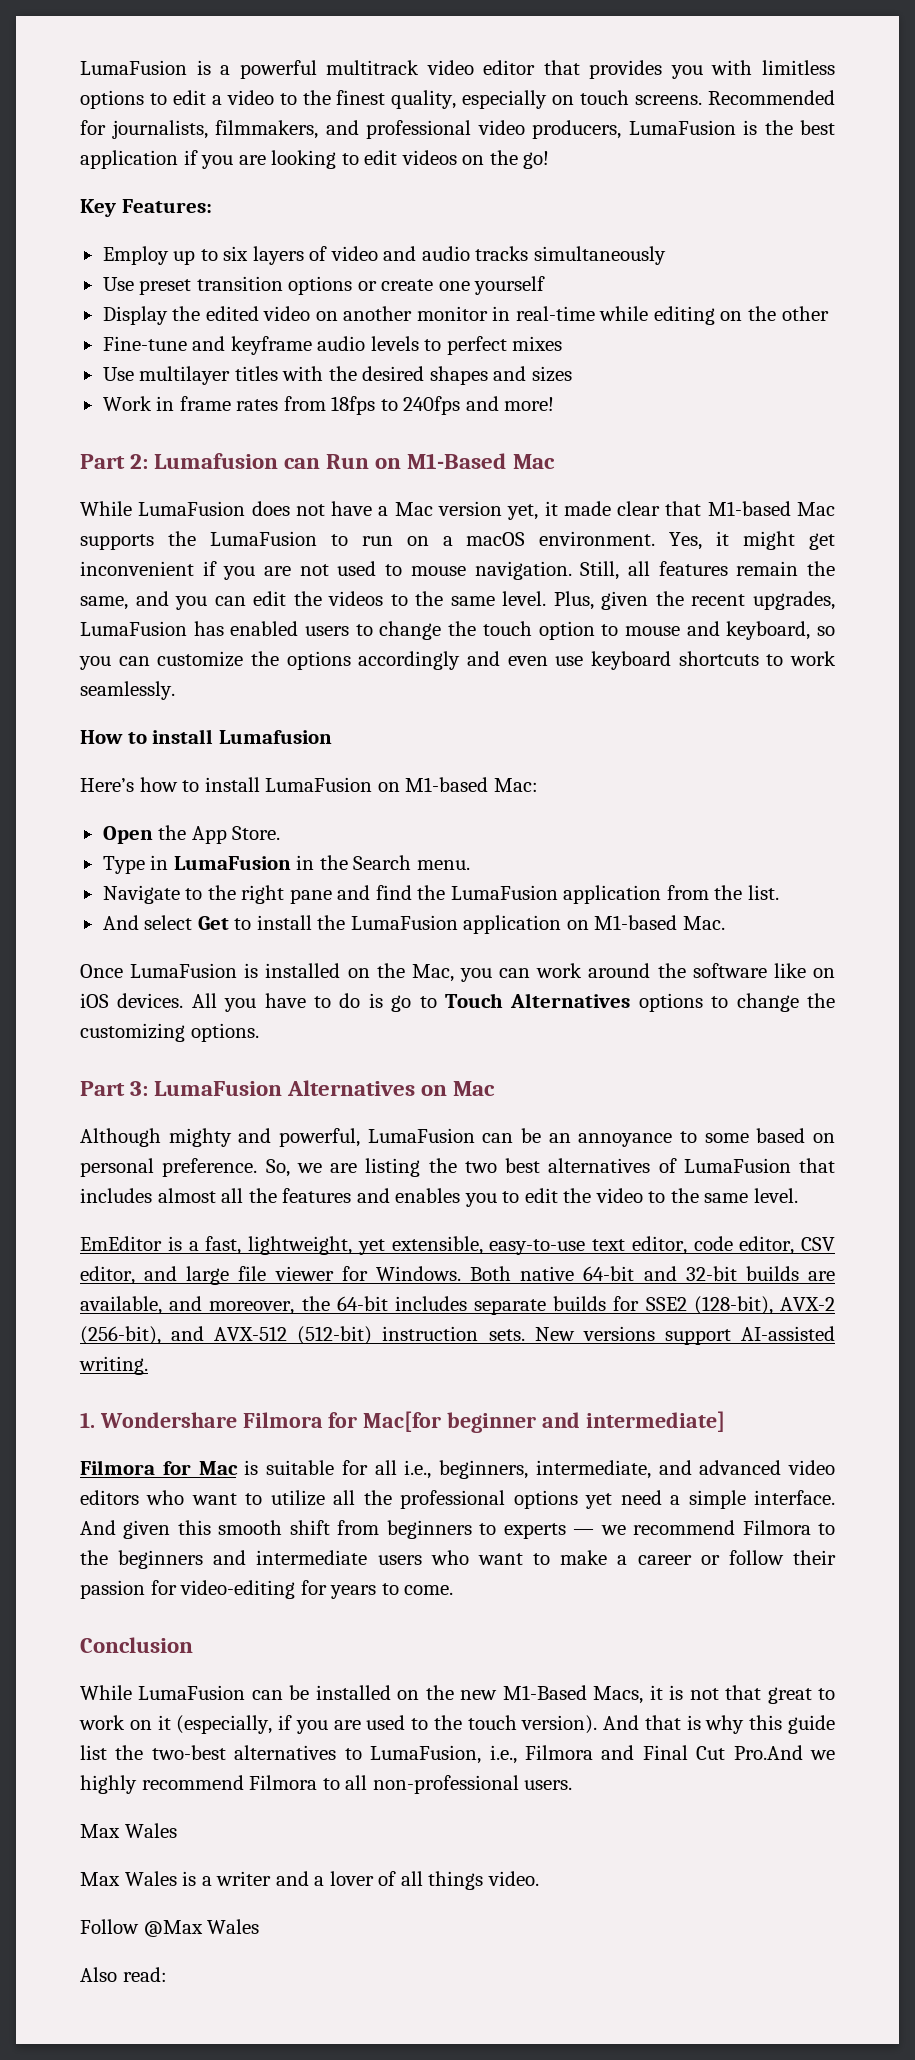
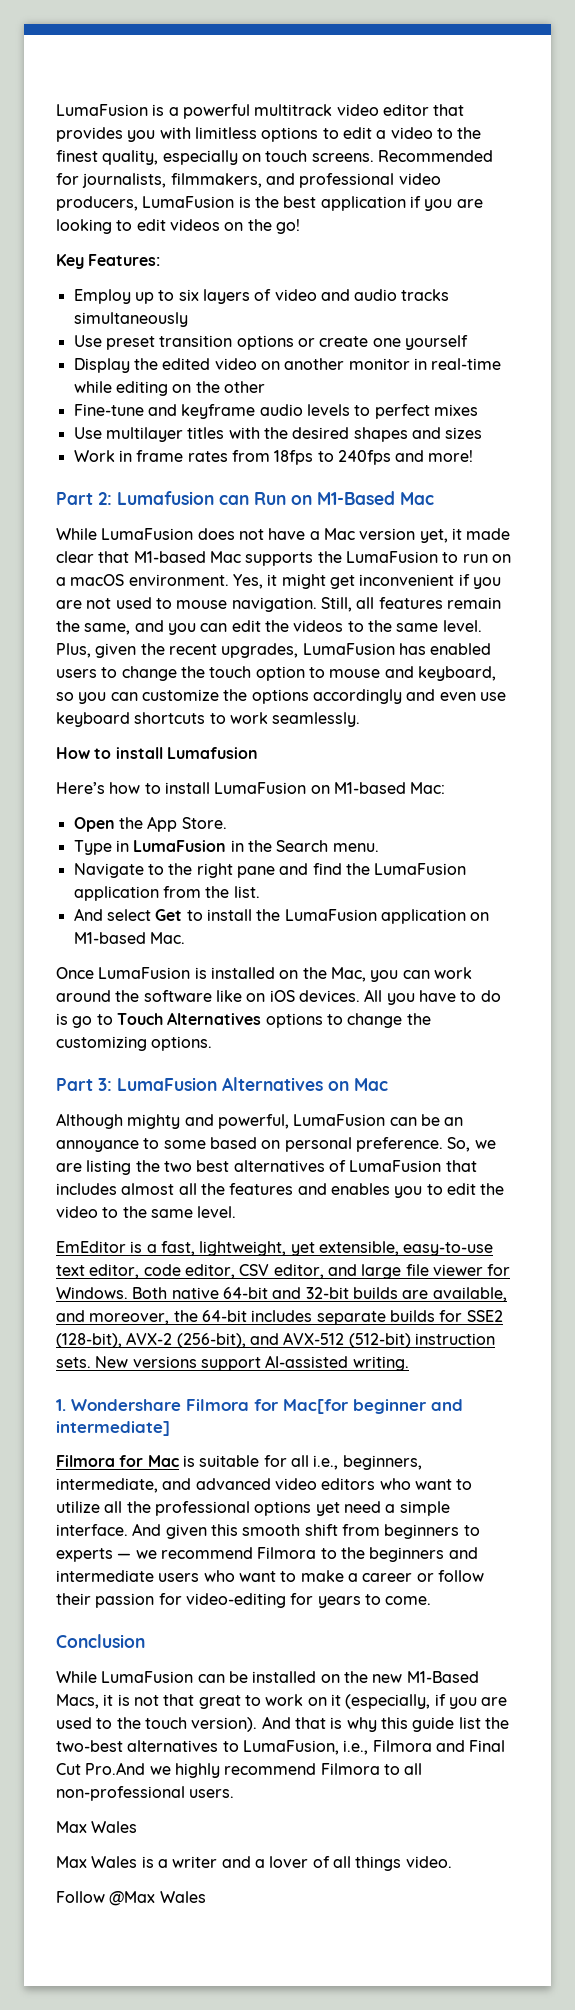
[80,1967,167,1982] // Also read: -> (206, 1897) none

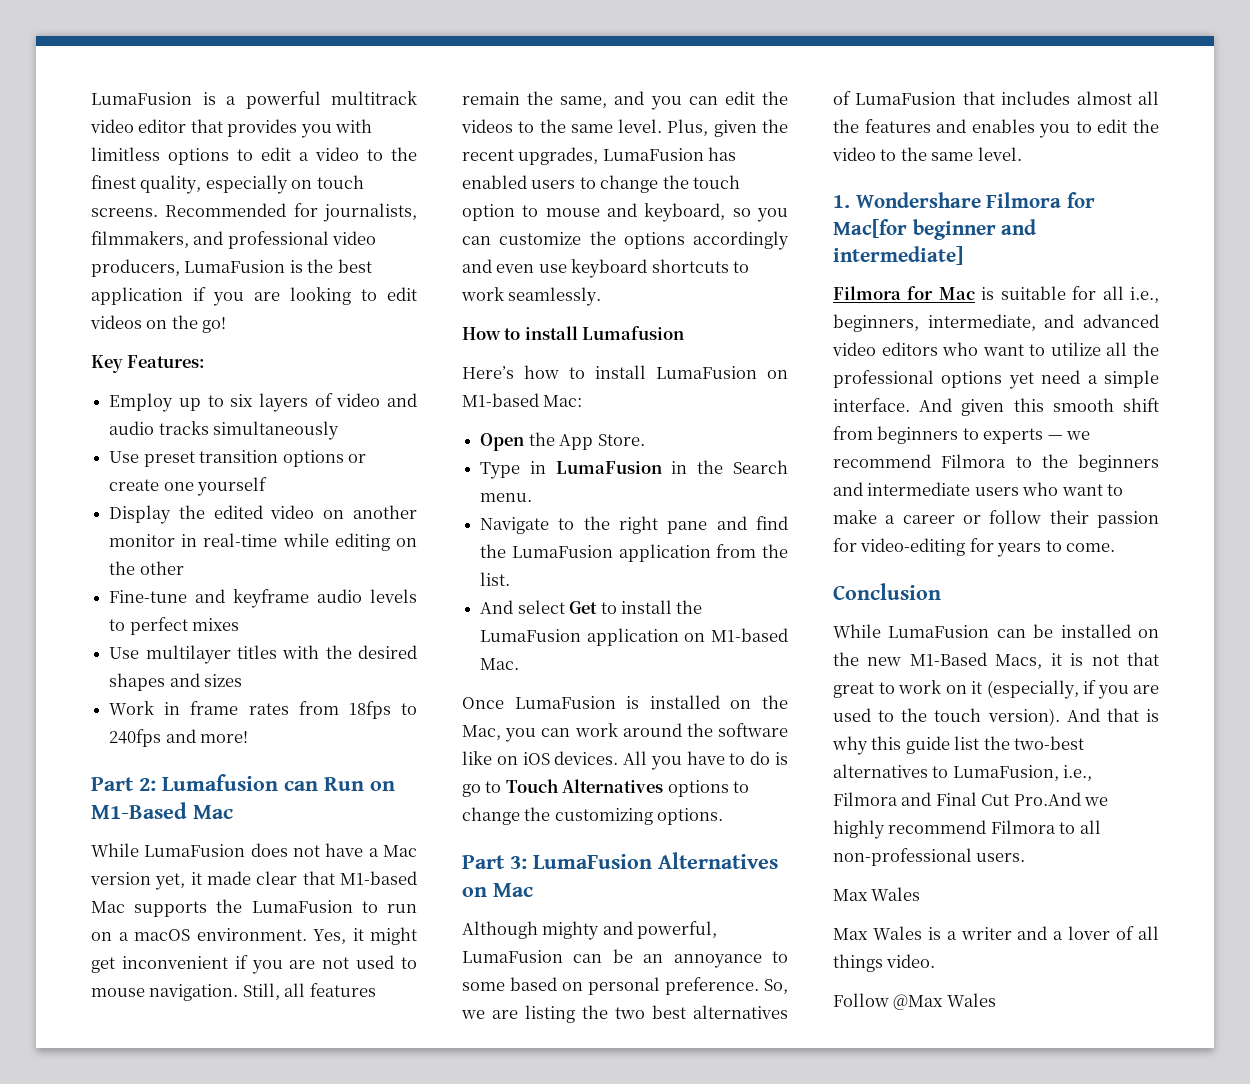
[56,1241,494,1256] [56,1264,511,1279] [56,1287,507,1302] [56,1310,503,1325] [56,1332,495,1348] [56,1355,409,1371] // EmEditor is a fast, lightweight, yet extensible, easy-to-use text editor, code editor, CSV editor, and large file viewer for Windows. Both native 64-bit and 32-bit builds are available, and moreover, the 64-bit includes separate builds for SSE2 (128-bit), AVX-2 (256-bit), and AVX-512 (512-bit) instruction sets. New versions support AI-assisted writing. -> (1022, 154) none

